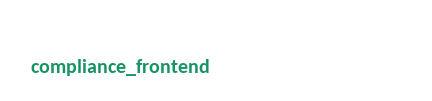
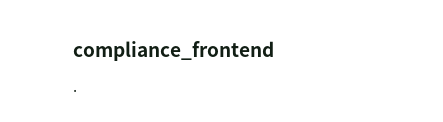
(210, 67) none -> [73,89,77,92] // .

